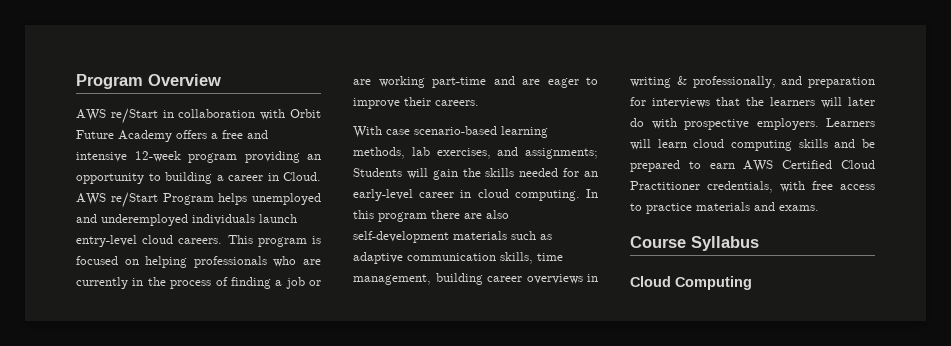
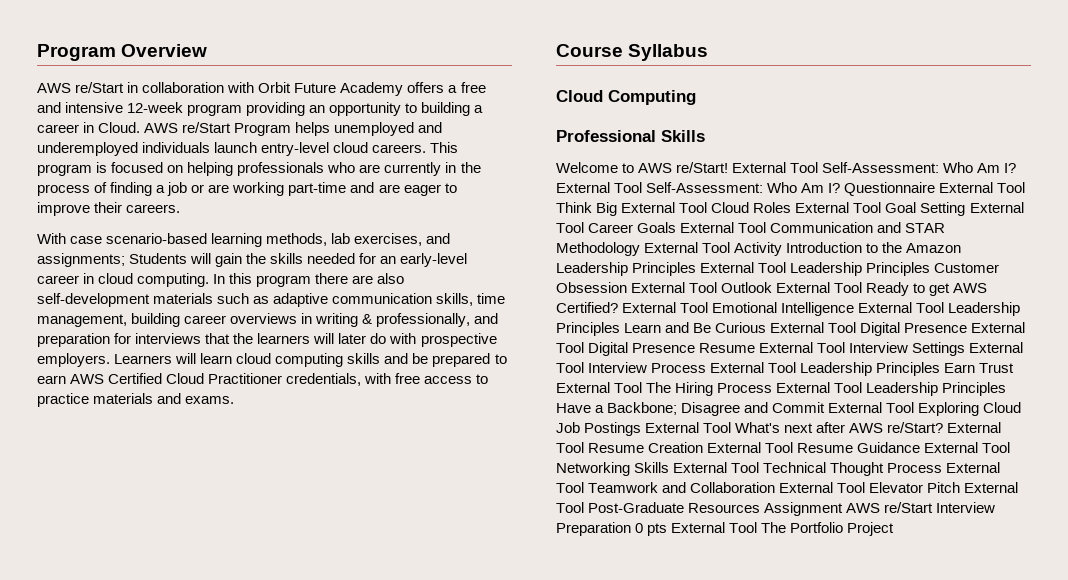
(752, 283) none -> [556,130,705,142] [556,162,1017,173] [556,182,1026,196] [556,202,1024,216] [556,222,946,233] [556,242,962,256] [556,262,1000,276] [556,282,988,296] [556,302,1021,316] [556,322,1026,336] [556,342,1024,356] [556,362,1015,376] [556,382,1007,396] [556,402,1022,416] [556,422,1002,436] [556,442,1011,453] [556,462,1001,476] [556,482,1019,493] [556,502,996,516] [556,522,895,536] // Professional Skills // Welcome to AWS re/Start! External Tool Self-Assessment: Who Am I? External Tool Self-Assessment: Who Am I? Questionnaire External Tool Think Big External Tool Cloud Roles External Tool Goal Setting External Tool Career Goals External Tool Communication and STAR Methodology External Tool Activity Introduction to the Amazon Leadership Principles External Tool Leadership Principles Customer Obsession External Tool Outlook External Tool Ready to get AWS Certified? External Tool Emotional Intelligence External Tool Leadership Principles Learn and Be Curious External Tool Digital Presence External Tool Digital Presence Resume External Tool Interview Settings External Tool Interview Process External Tool Leadership Principles Earn Trust External Tool The Hiring Process External Tool Leadership Principles Have a Backbone; Disagree and Commit External Tool Exploring Cloud Job Postings External Tool What's next after AWS re/Start? External Tool Resume Creation External Tool Resume Guidance External Tool Networking Skills External Tool Technical Thought Process External Tool Teamwork and Collaboration External Tool Elevator Pitch External Tool Post-Graduate Resources Assignment AWS re/Start Interview Preparation 0 pts External Tool The Portfolio Project

